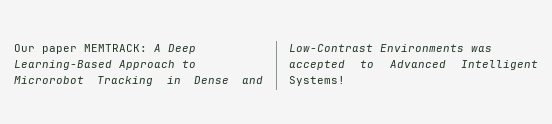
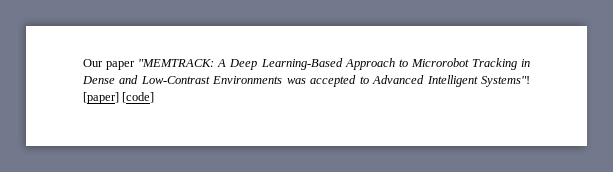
[84,44,147,52] MEMTRACK: -> [138,59,215,67] "MEMTRACK:
[289,76,345,86] Systems! -> [481,76,531,87] [83,92,155,104] Systems"! [paper] [code]

